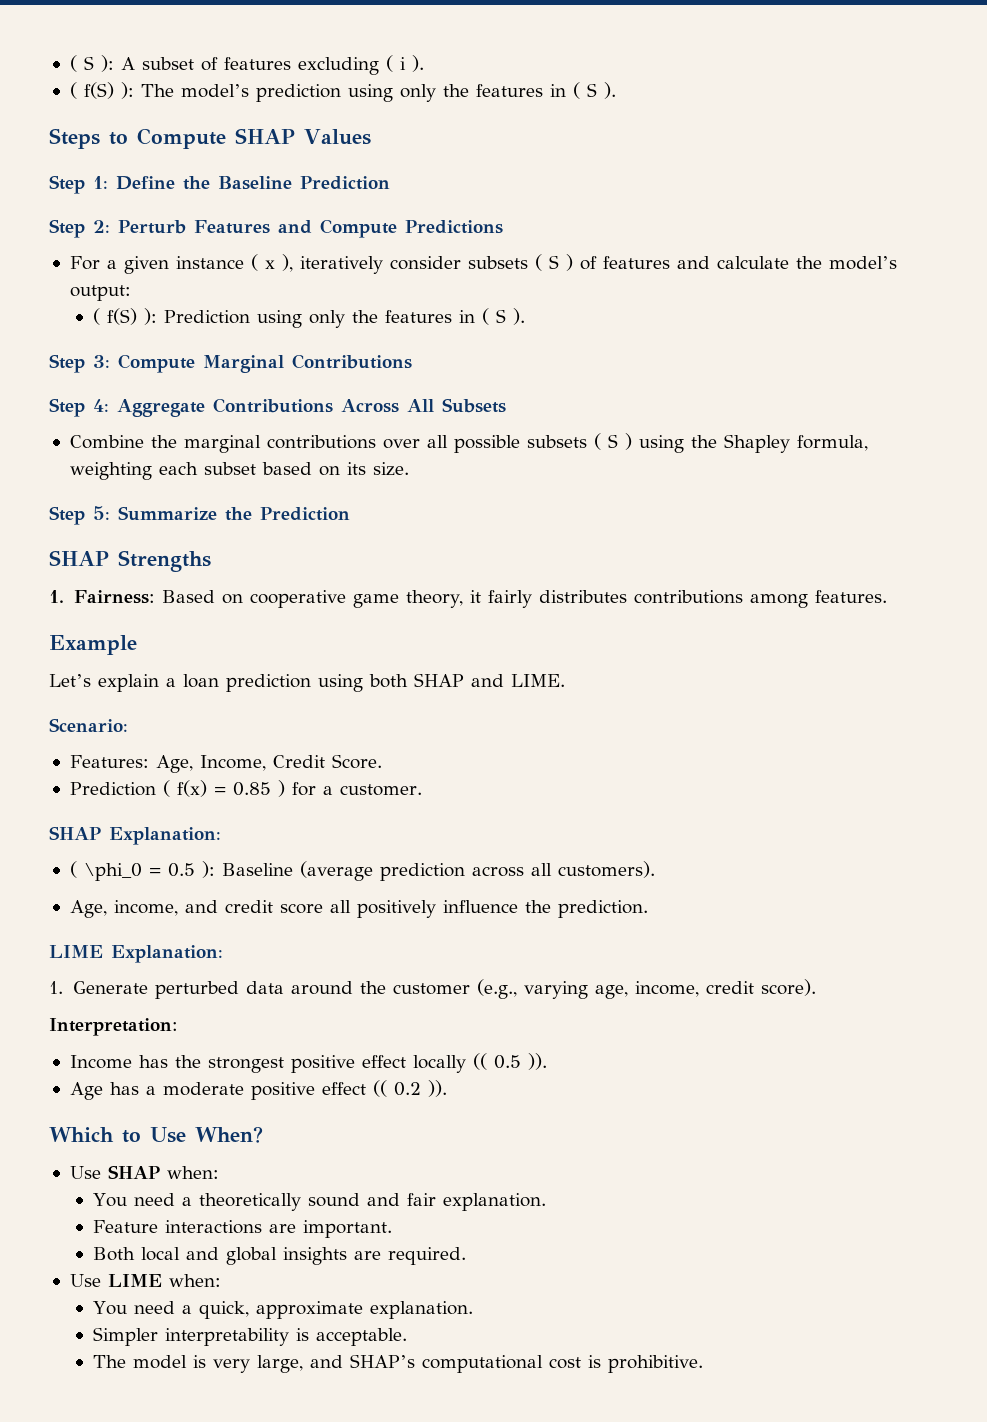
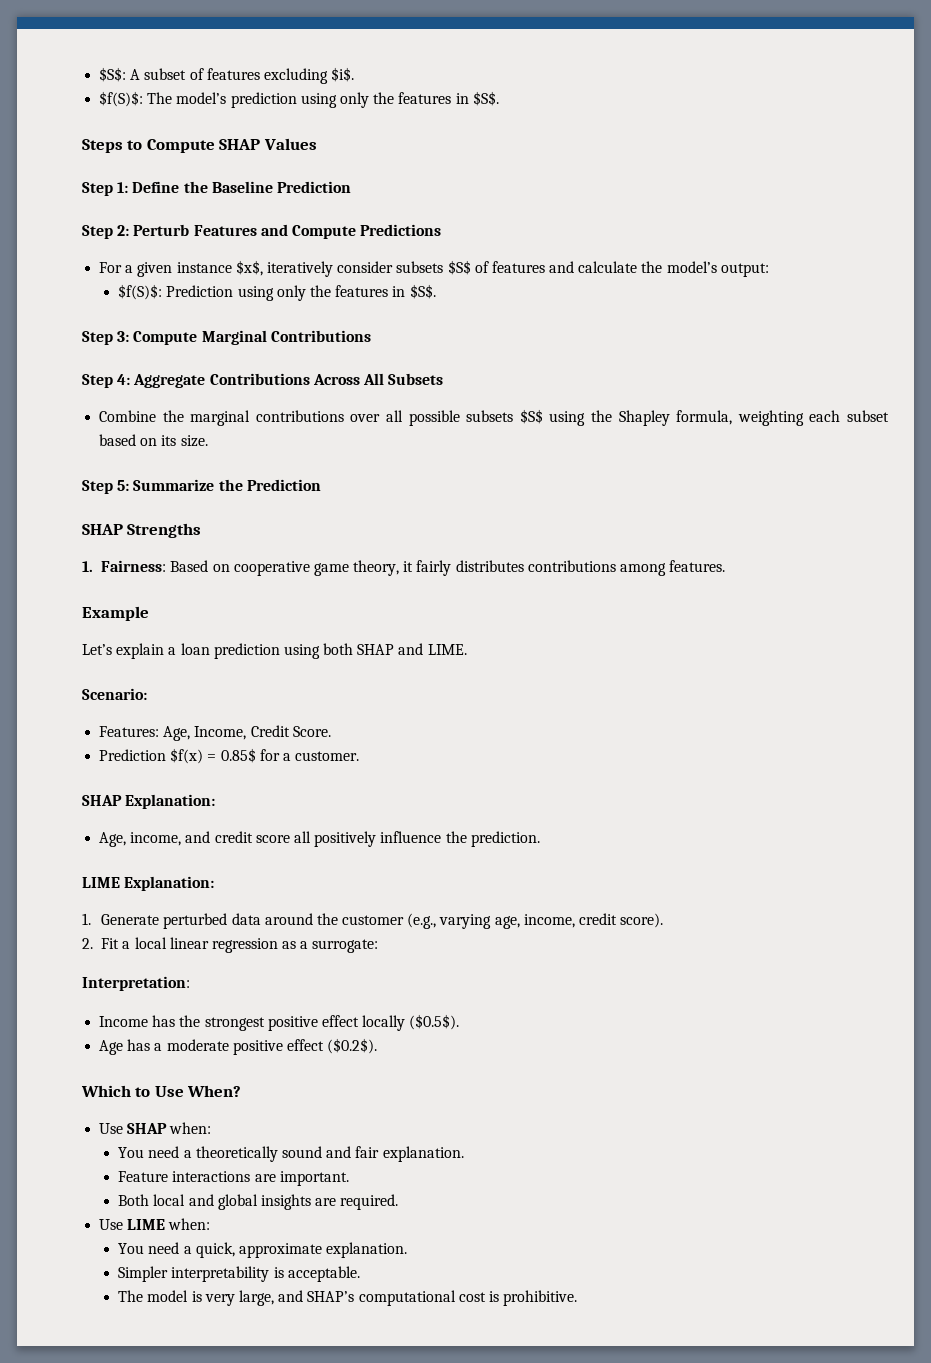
[69,55,114,72] ( S ): -> [99,67,127,82] $S$:
[385,55,424,72] [69,82,134,99] ( i ). // ( f(S) ): -> [331,67,355,82] [99,91,144,107] $i$. // $f(S)$:
[572,82,616,99] ( S ). -> [472,91,499,106] $S$.
[250,254,573,274] ( x ), iteratively consider subsets ( S ) -> [235,260,471,277] $x$, iteratively consider subsets $S$
[92,308,157,325] ( f(S) ): -> [118,284,163,300] $f(S)$:
[481,308,525,325] ( S ). -> [409,284,436,299] $S$.
[593,433,632,450] ( S ) -> [519,409,543,424] $S$
[162,780,285,797] ( f(x) = 0.85 ) -> [170,748,256,764] $f(x) = 0.85$
[69,861,655,881] // ( \phi_0 = 0.5 ): Baseline (average prediction across all customers). -> (216, 801) none
(816, 987) none -> [82,937,379,953] // 2. Fit a local linear regression as a surrogate:
[472,1053,547,1070] (( 0.5 )). -> [409,1014,460,1030] ($0.5$).
[372,1080,447,1097] (( 0.2 )). -> [327,1038,378,1054] ($0.2$).

